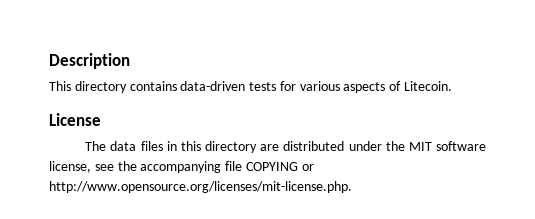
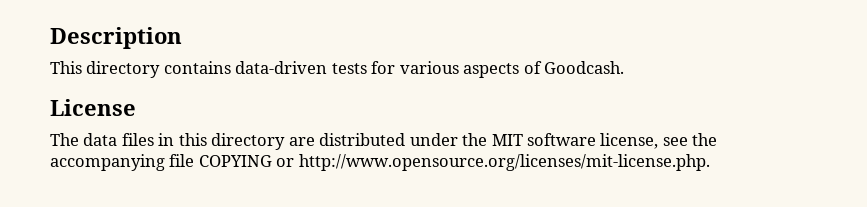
[404,81,453,91] Litecoin. -> [544,61,625,74] Goodcash.

